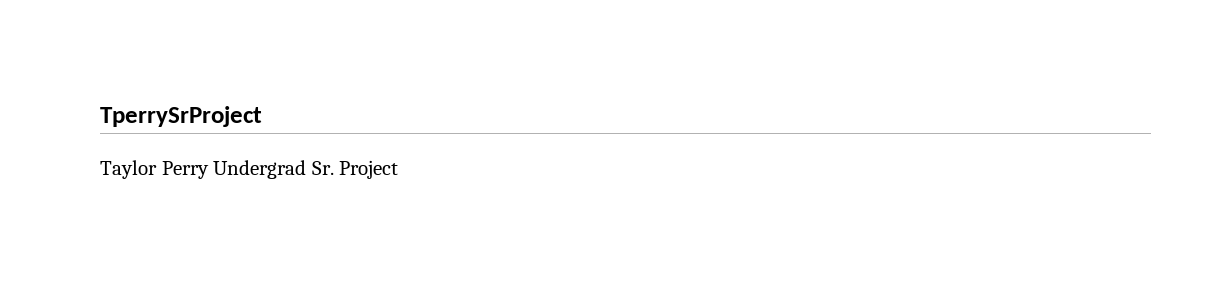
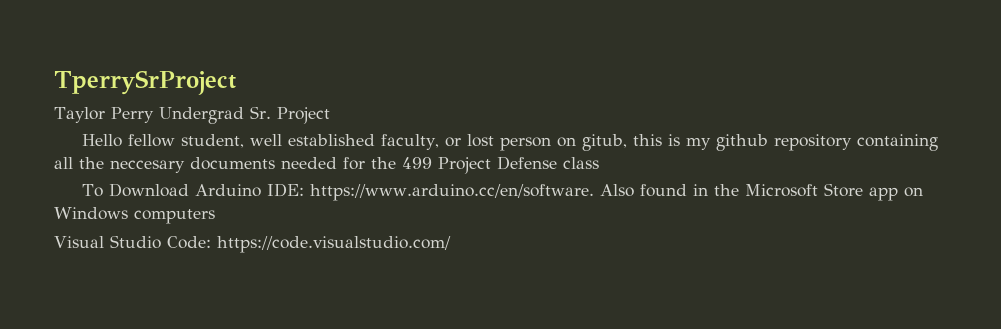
(399, 169) none -> [81,134,938,151] [54,156,599,174] [81,183,923,201] [54,207,215,224] [54,235,451,253] // Hello fellow student, well established faculty, or lost person on gitub, this is my github repository containing all the neccesary documents needed for the 499 Project Defense class // To Download Arduino IDE: https://www.arduino.cc/en/software. Also found in the Microsoft Store app on Windows computers // Visual Studio Code: https://code.visualstudio.com/

